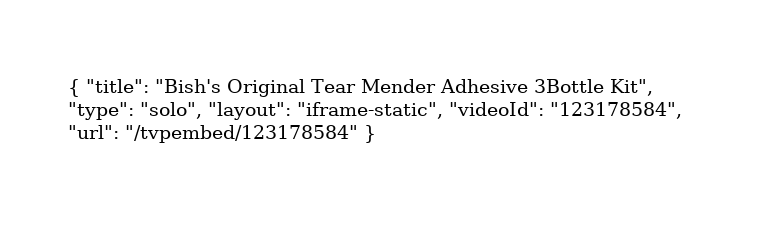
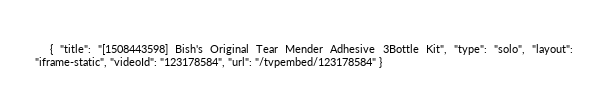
[155,79,221,93] "Bish's -> [97,44,204,55] "[1508443598] Bish's

